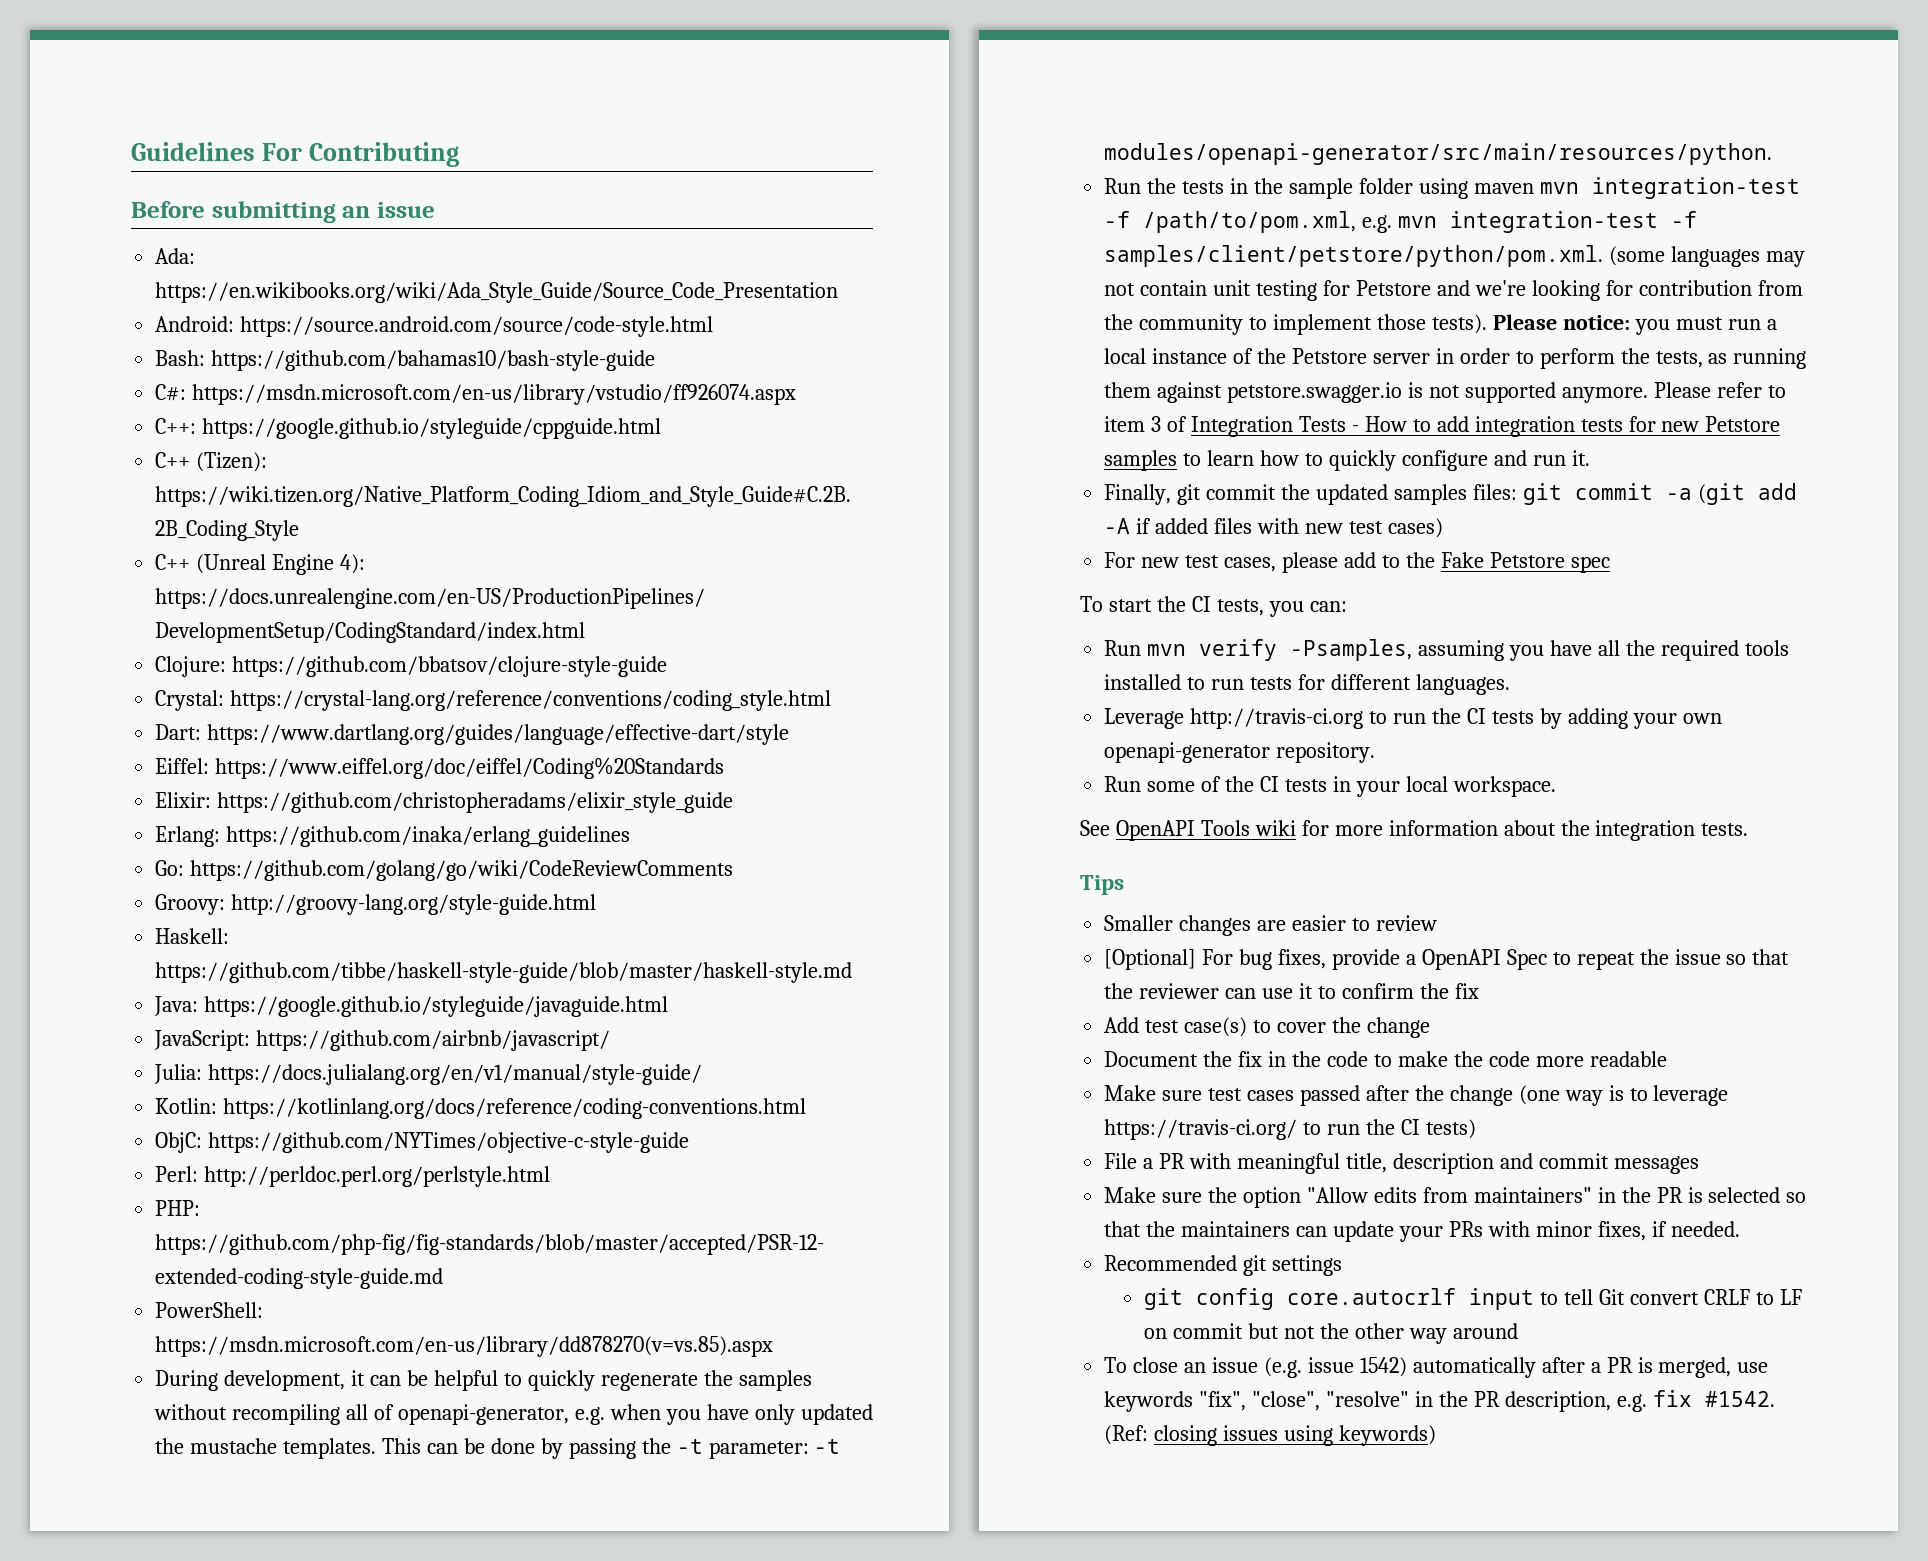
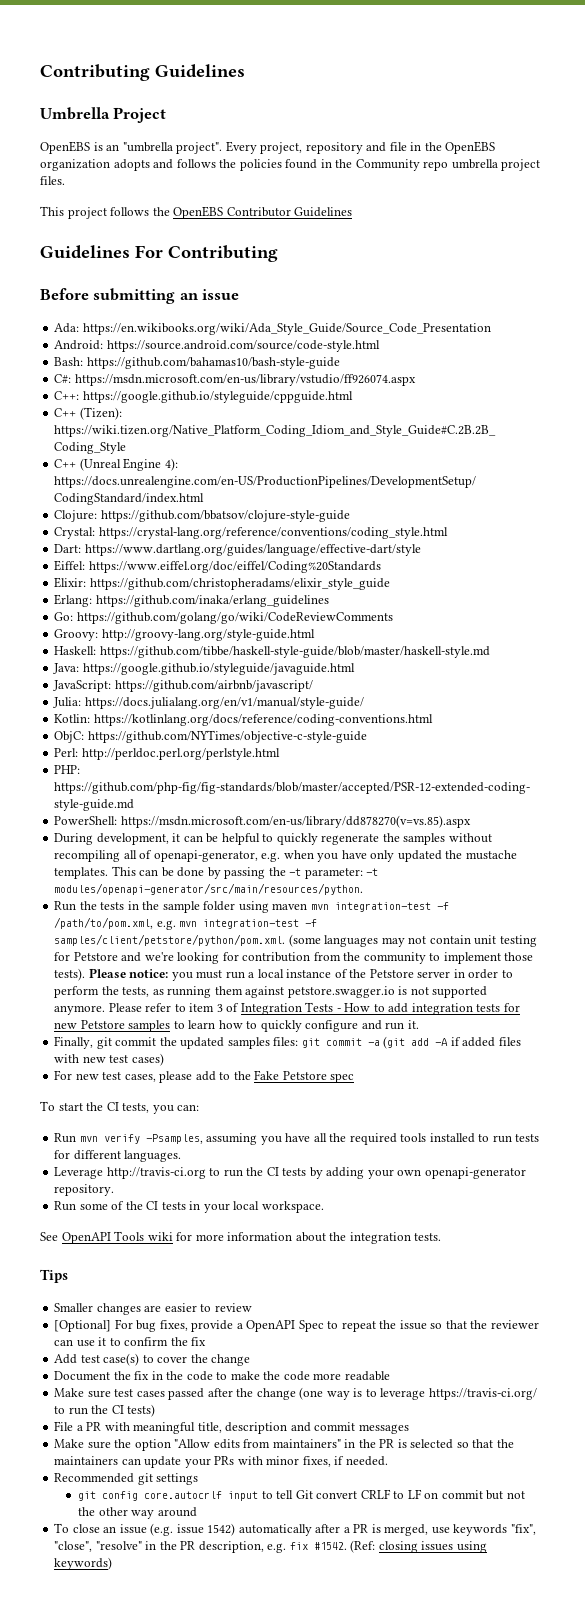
(131, 151) none -> [40,64,245,81] [40,107,167,123] [40,141,496,154] [40,159,541,171] [40,176,65,185] [40,206,353,219] Contributing Guidelines // Umbrella Project // OpenEBS is an "umbrella project". Every project, repository and file in the OpenEBS organization adopts and follows the policies found in the Community repo umbrella project files. // This project follows the OpenEBS Contributor Guidelines //

